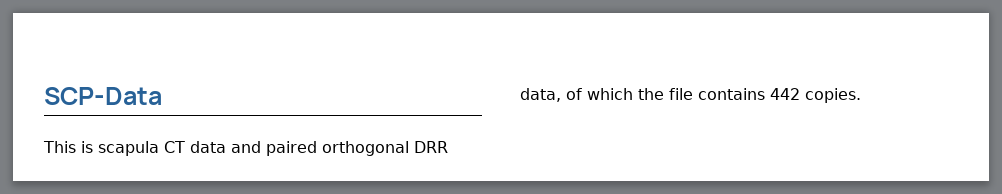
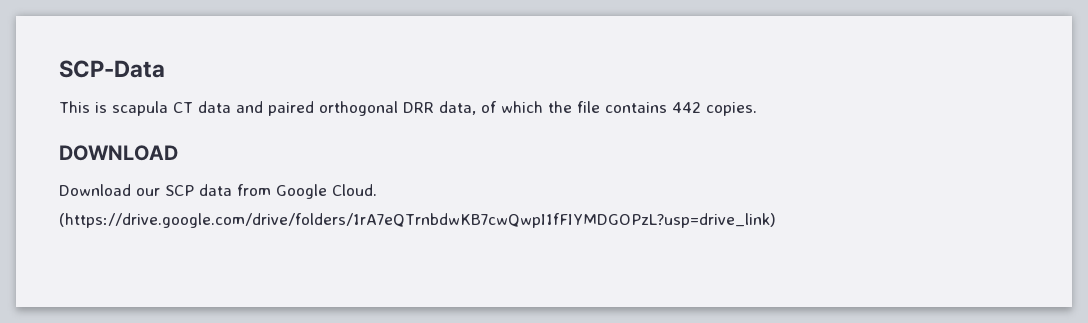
(861, 95) none -> [59,145,178,161] [59,184,377,199] [59,213,776,228] // DOWNLOAD // Download our SCP data from Google Cloud. (https://drive.google.com/drive/folders/1rA7eQTrnbdwKB7cwQwpI1fFIYMDGOPzL?usp=drive_link)

